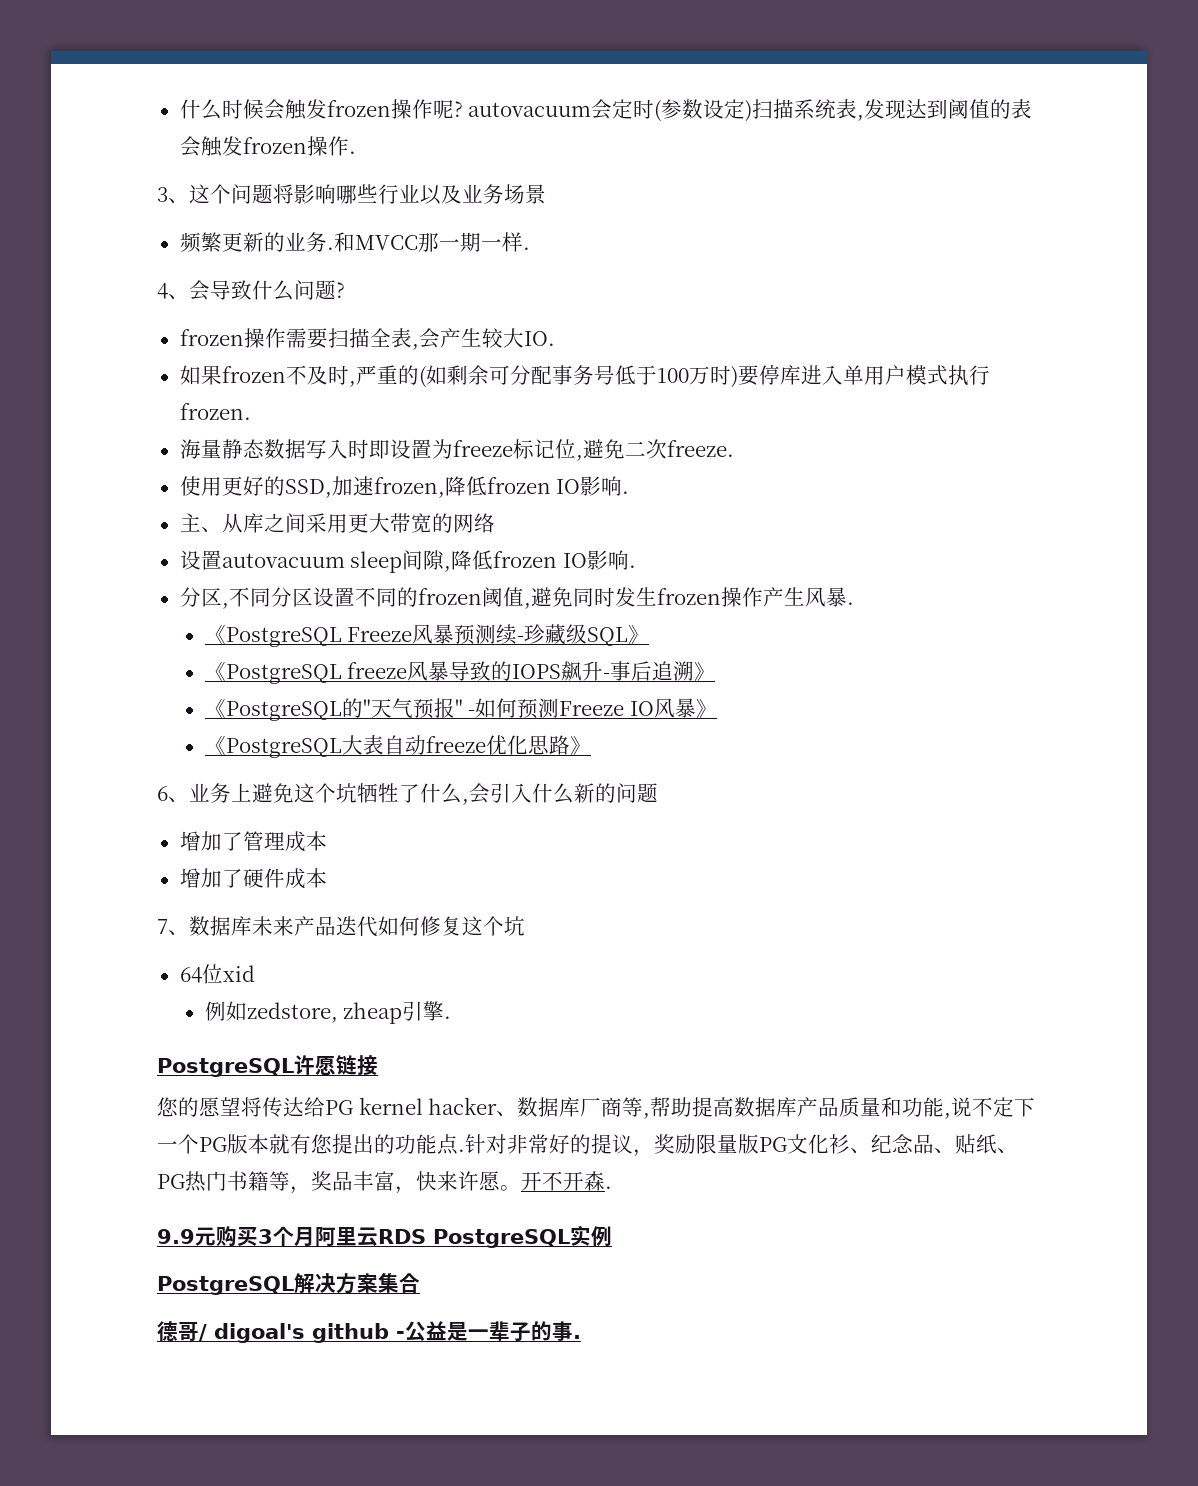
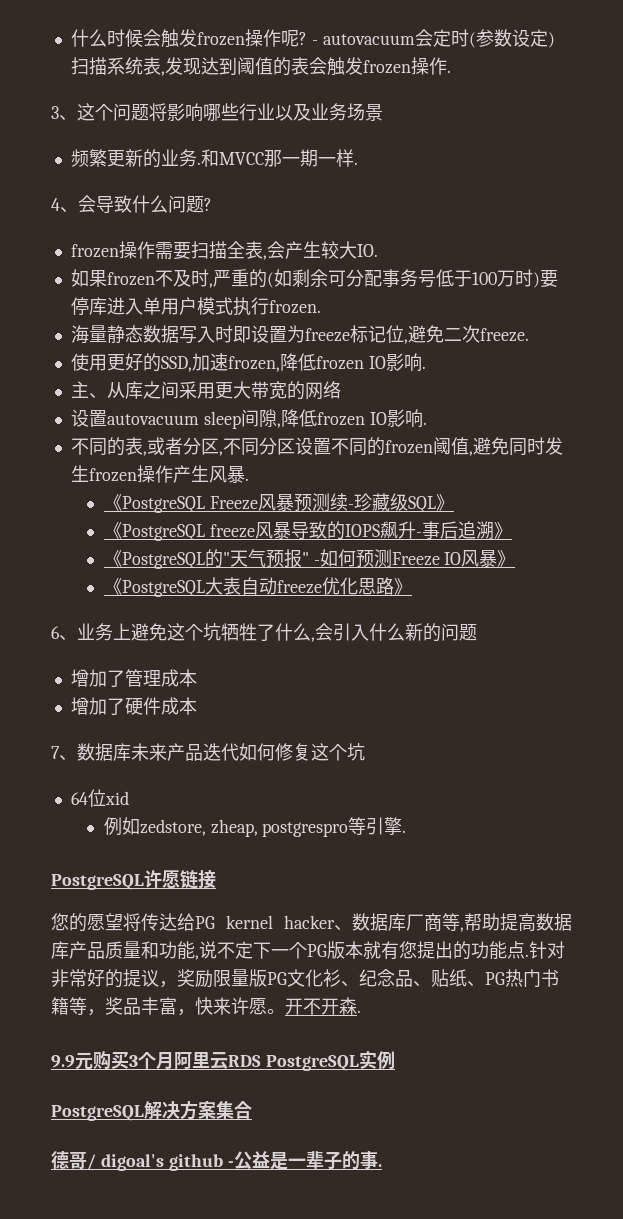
(463, 109) none -> [311,40,318,45] -
(636, 566) none -> [70,437,183,456] 不同的表,或者
[343,1002,403,1024] zheap -> [210,817,367,837] zheap, postgrespro等

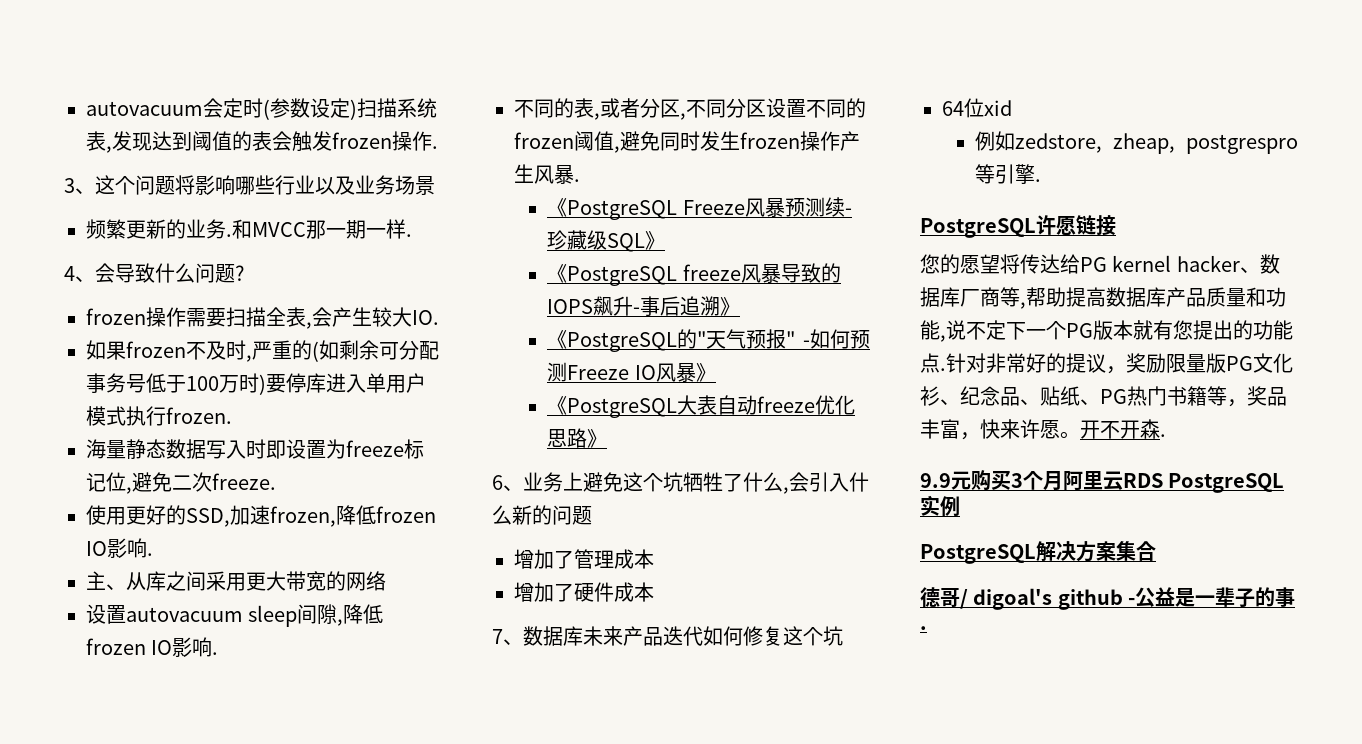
[70,29,318,48] 什么时候会触发frozen操作呢? - -> (86, 108) none

